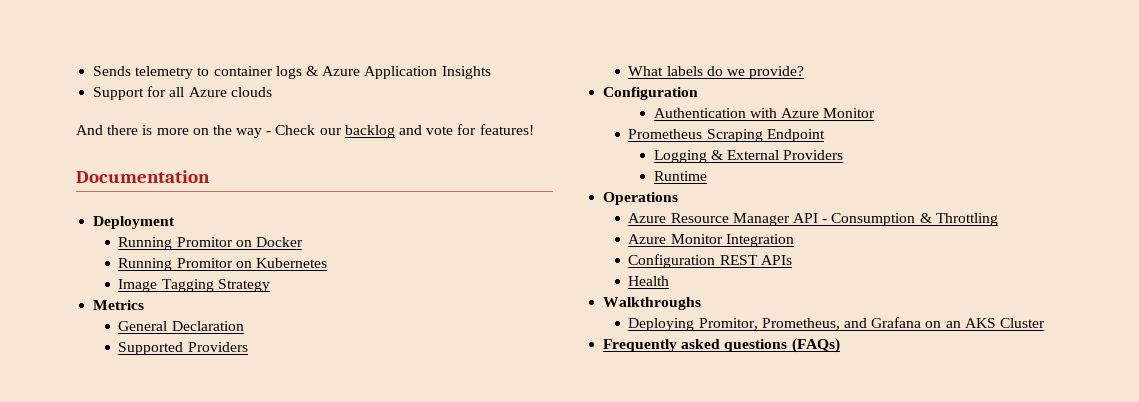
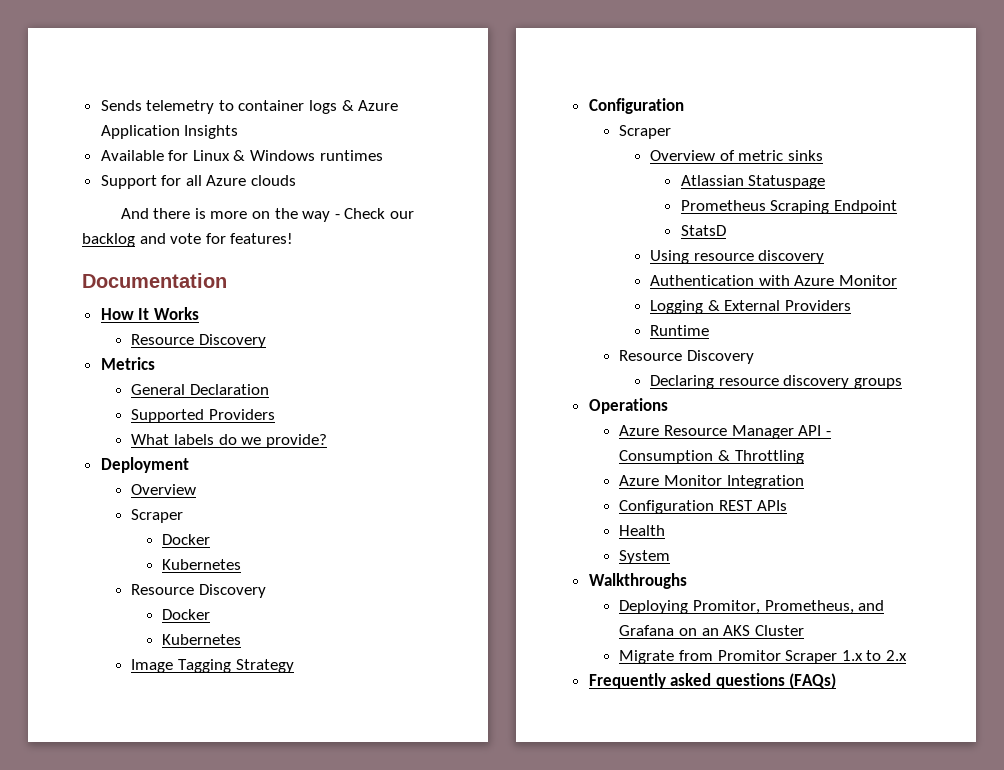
(491, 72) none -> [100,150,383,161] // Available for Linux & Windows runtimes
[93,216,176,229] [118,237,304,250] [118,258,328,271] [118,279,270,292] Deployment // Running Promitor on Docker // Running Promitor on Kubernetes // Image Tagging Strategy -> [100,307,199,320] [131,334,266,348] How It Works // Resource Discovery
[603,87,699,100] Configuration -> [100,457,189,473] [131,484,197,495] [131,509,184,523] [162,534,211,545] [162,559,242,570] [131,584,266,598] [162,609,211,620] [162,634,242,645] [131,659,294,673] [588,98,684,114] [619,125,672,139] [650,150,823,161] [680,175,826,189] [680,200,897,214] [680,225,726,236] [650,250,825,264] Deployment // Overview // Scraper // Docker // Kubernetes // Resource Discovery // Docker // Kubernetes // Image Tagging Strategy // Configuration // Scraper // Overview of metric sinks // Atlassian Statuspage // Prometheus Scraping Endpoint // StatsD // Using resource discovery
[628,129,825,142] // Prometheus Scraping Endpoint -> (897, 280) none
(707, 176) none -> [619,350,754,364] [650,375,902,389] // Resource Discovery // Declaring resource discovery groups
(670, 281) none -> [619,550,671,564] // System
(1045, 323) none -> [619,650,907,664] // Migrate from Promitor Scraper 1.x to 2.x

